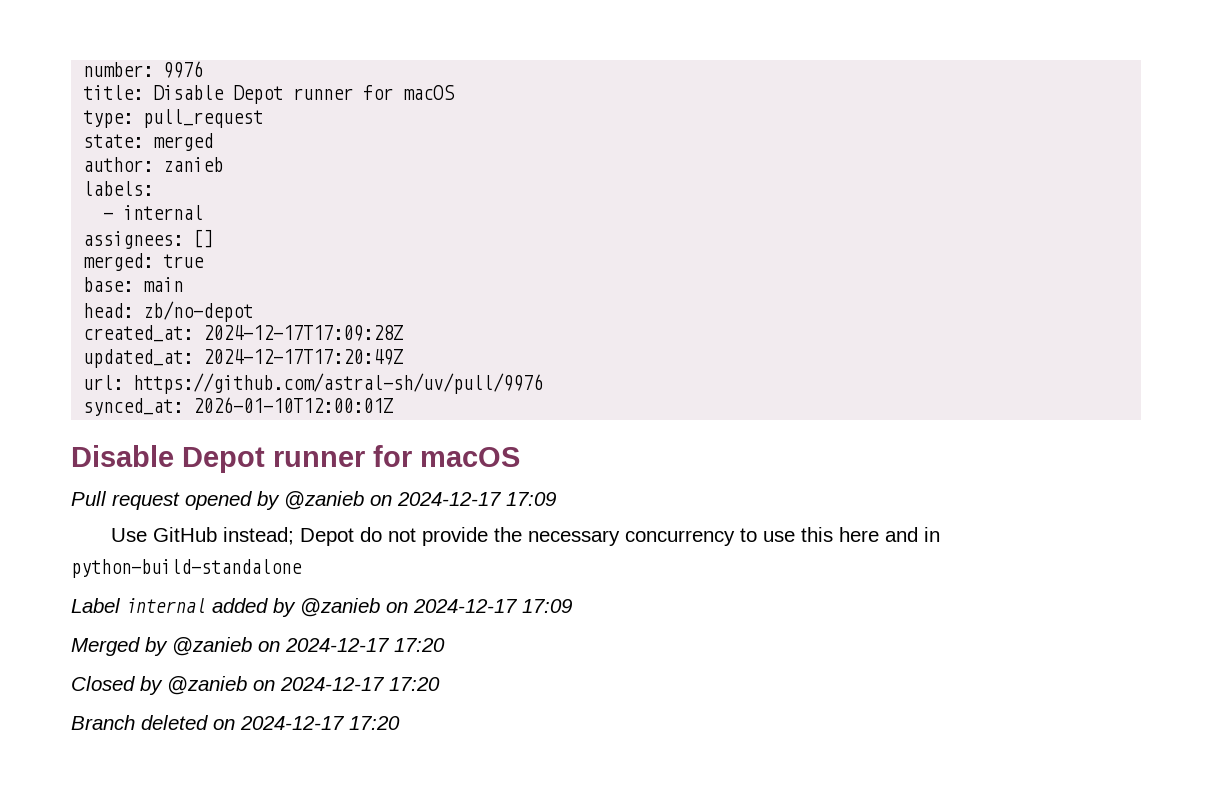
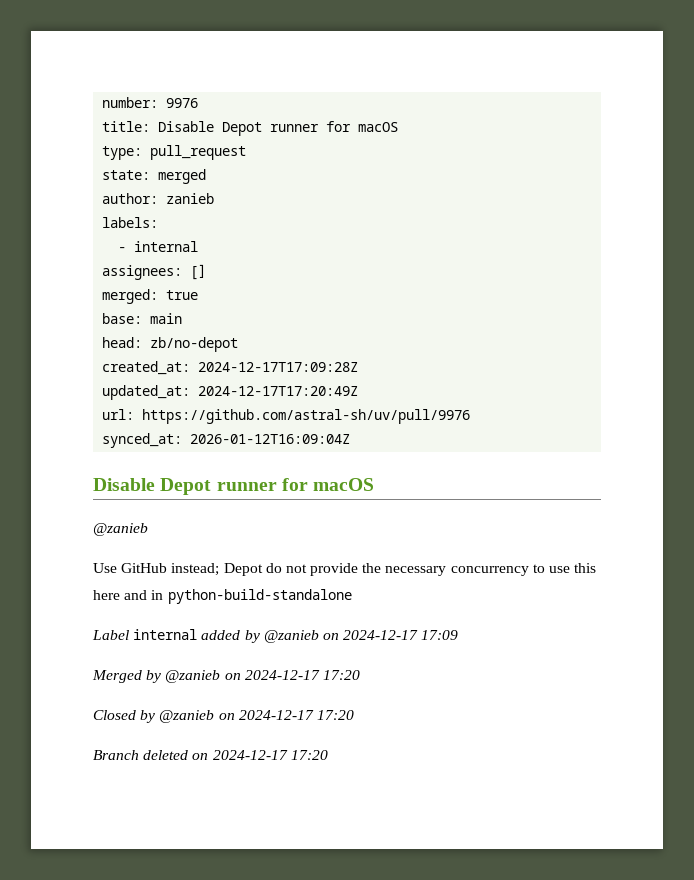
[193,397,394,413] [71,445,520,473] [71,491,556,510] 2026-01-10T12:00:01Z // Disable Depot runner for macOS // Pull request opened by @zanieb on 2024-12-17 17:09 -> [190,434,351,444] [93,478,375,495] [93,523,148,536] 2026-01-12T16:09:04Z // Disable Depot runner for macOS // @zanieb

